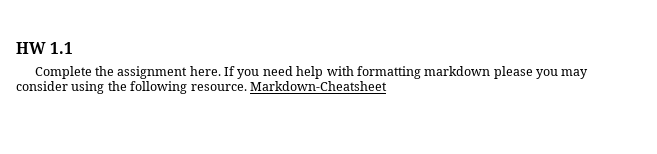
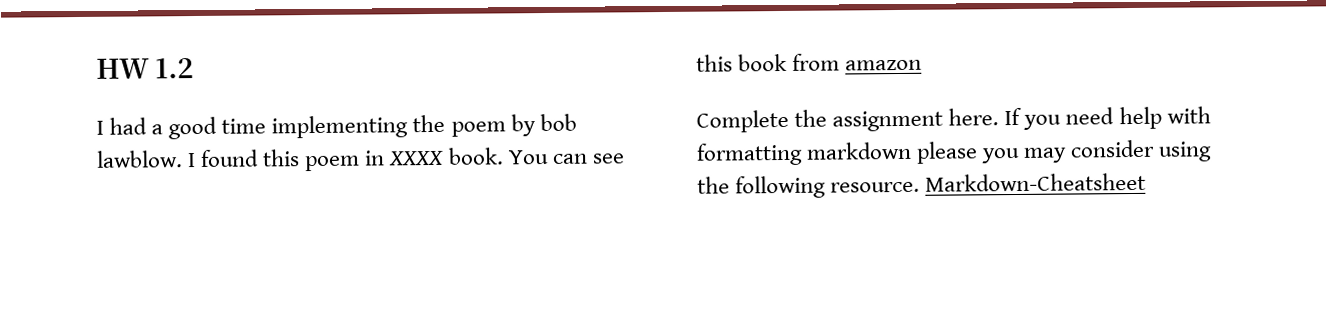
[50,42,74,54] 1.1 -> [155,58,195,79] [96,113,577,140] [96,147,625,172] [696,53,923,72] 1.2 // I had a good time implementing the poem by bob lawblow. I found this poem in XXXX book. You can see this book from amazon

